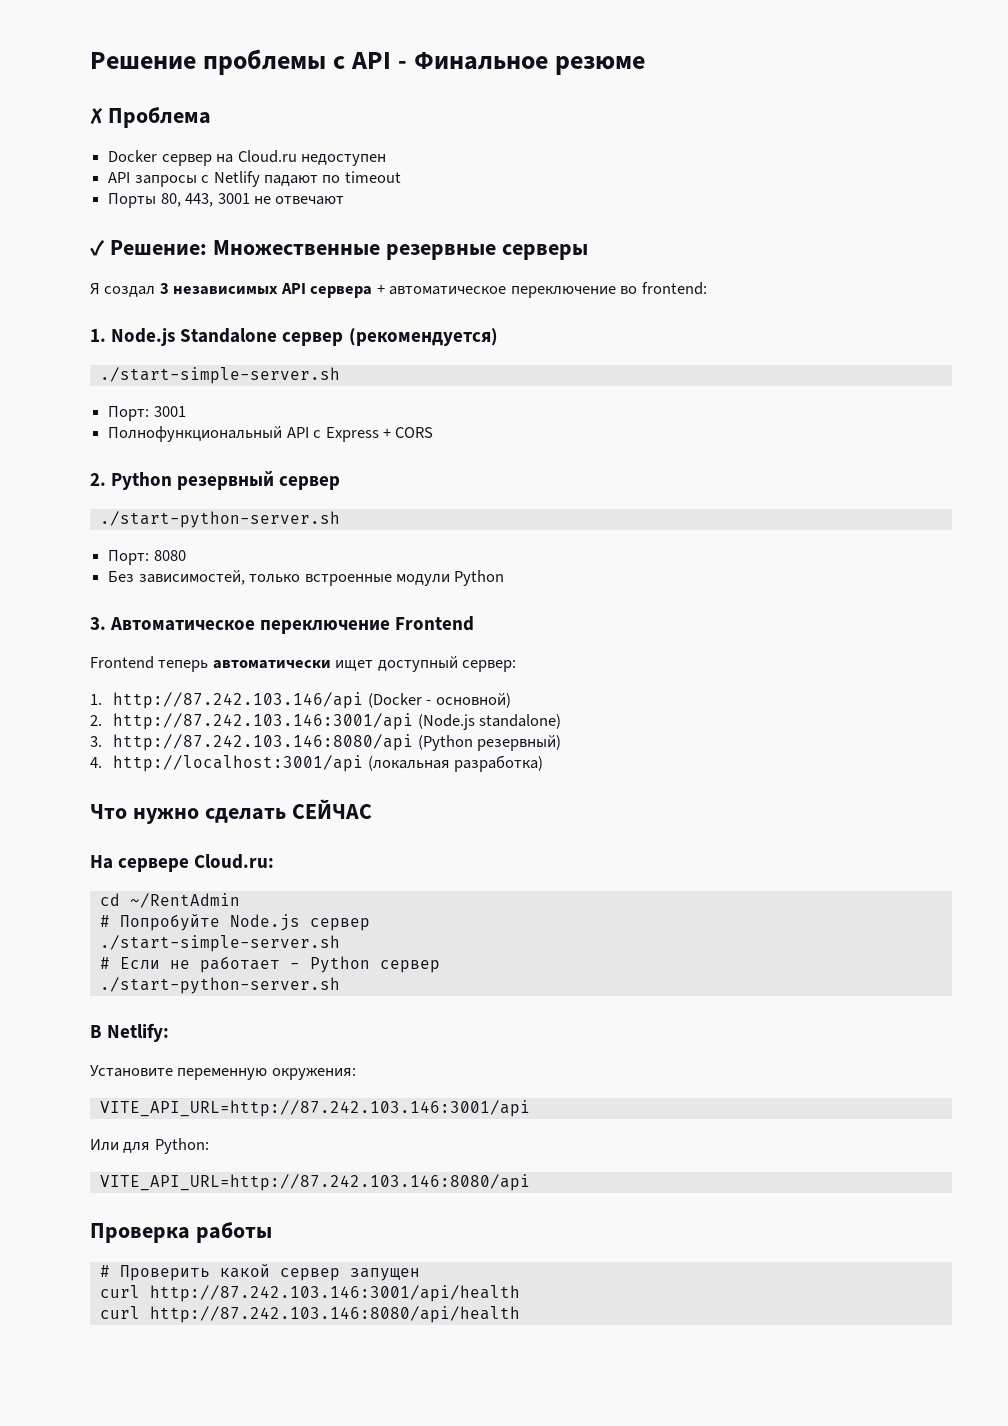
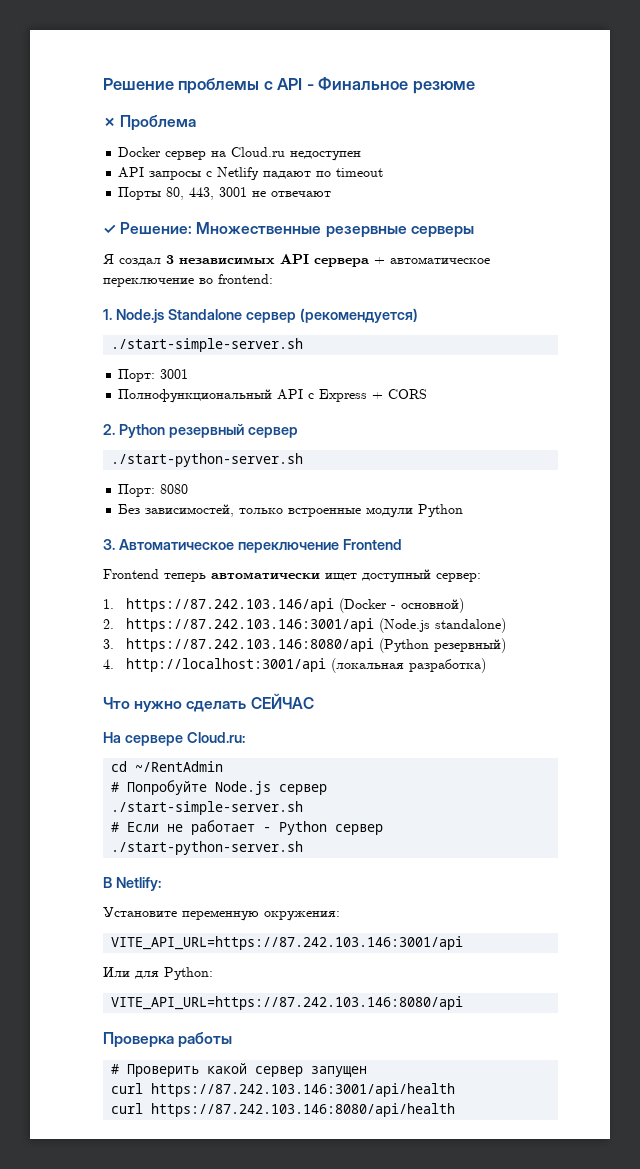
[113,692,364,709] http://87.242.103.146/api -> [125,598,334,612] https://87.242.103.146/api
[113,713,414,730] http://87.242.103.146:3001/api -> [125,618,374,632] https://87.242.103.146:3001/api
[113,734,414,751] http://87.242.103.146:8080/api -> [125,638,374,652] https://87.242.103.146:8080/api
[99,1100,530,1117] VITE_API_URL=http://87.242.103.146:3001/api -> [111,936,464,950] VITE_API_URL=https://87.242.103.146:3001/api
[99,1174,530,1191] VITE_API_URL=http://87.242.103.146:8080/api -> [111,996,464,1010] VITE_API_URL=https://87.242.103.146:8080/api
[149,1285,520,1302] [99,1306,520,1323] http://87.242.103.146:3001/api/health // curl http://87.242.103.146:8080/api/health -> [151,1083,456,1097] [111,1103,456,1117] https://87.242.103.146:3001/api/health // curl https://87.242.103.146:8080/api/health

